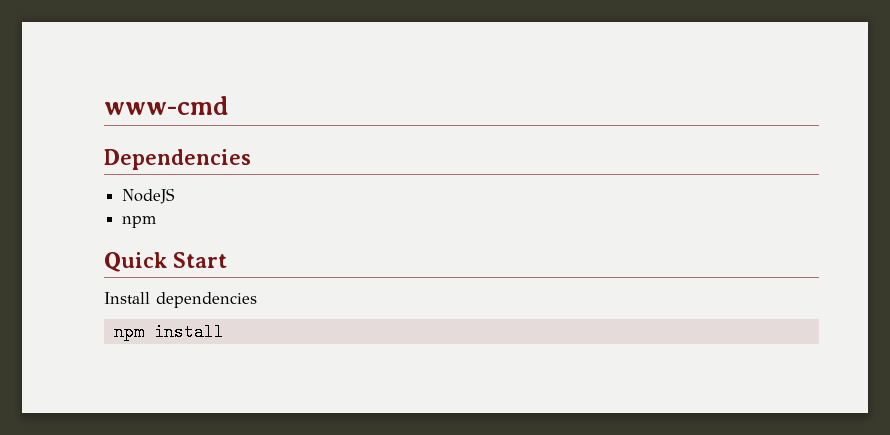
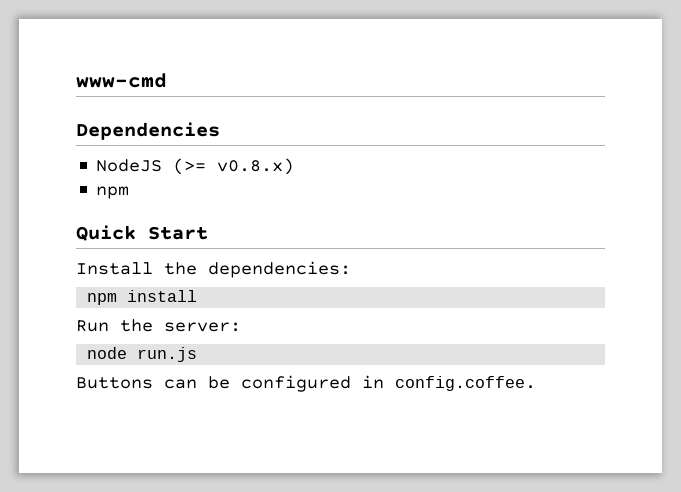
(176, 196) none -> [173,158,295,175] (>= v0.8.x)
[156,292,257,308] dependencies -> [164,261,351,278] the dependencies:
(224, 332) none -> [76,319,241,332] [87,347,198,362] [76,375,536,392] // Run the server: // node run.js // Buttons can be configured in config.coffee.

